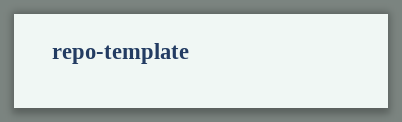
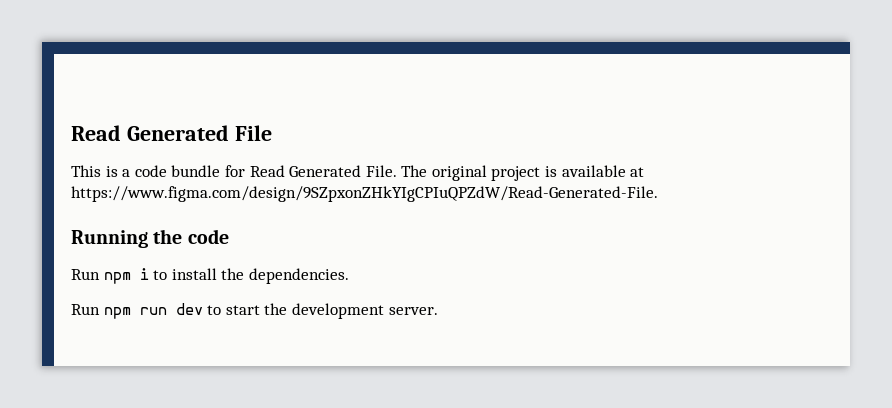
[52,43,189,64] repo-template -> [71,125,272,141] [71,165,645,181] [71,186,658,202] [71,229,229,248] [71,268,349,284] [71,303,438,319] Read Generated File // This is a code bundle for Read Generated File. The original project is available at https://www.figma.com/design/9SZpxonZHkYIgCPIuQPZdW/Read-Generated-File. // Running the code // Run npm i to install the dependencies. // Run npm run dev to start the development server.

